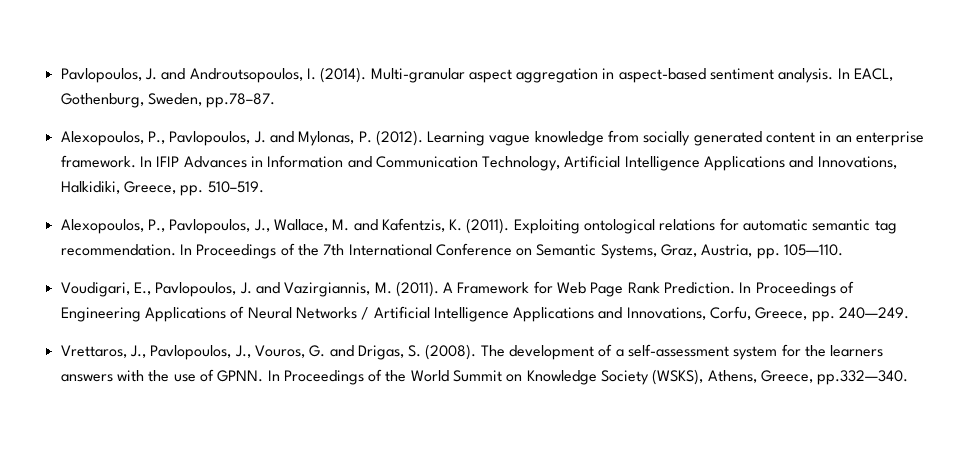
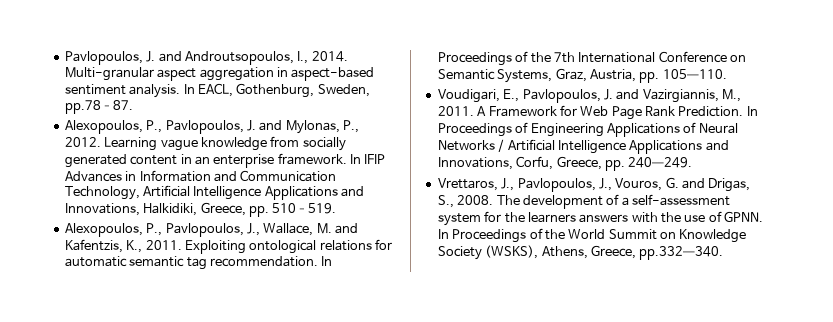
[306,67,367,83] I. (2014). -> [297,51,348,64] I., 2014.
[358,130,423,146] P. (2012). -> [343,120,359,133] [64,137,101,147] P., 2012.
[449,218,510,234] K. (2011). -> [126,240,182,253] K., 2011.
[374,281,439,297] M. (2011). -> [722,89,741,102] [437,106,474,116] M., 2011.
[408,344,477,360] S. (2008). -> [437,195,494,208] S., 2008.

